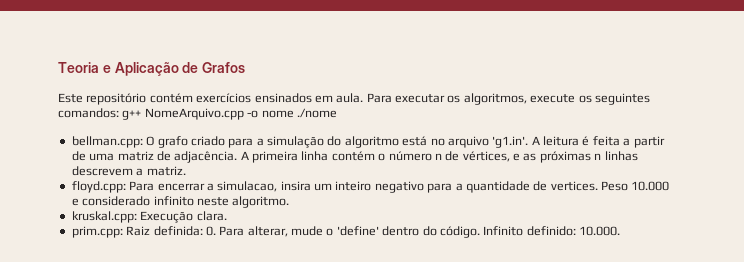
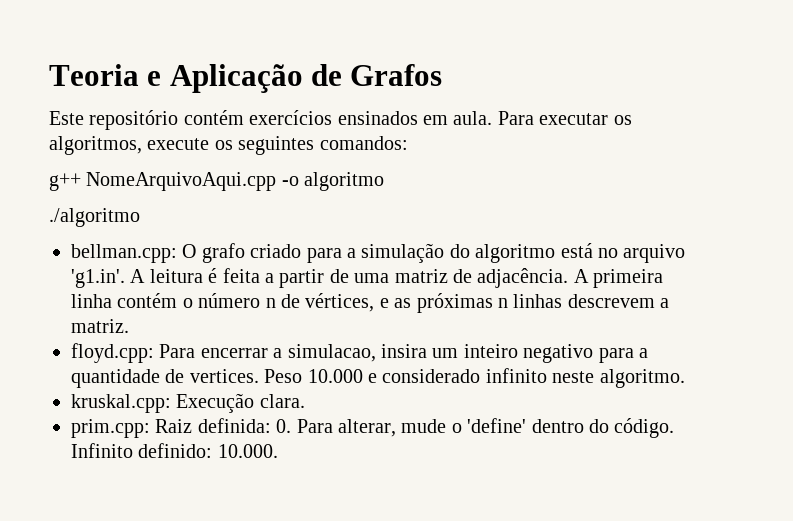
[122,108,337,120] g++ NomeArquivo.cpp -o nome ./nome -> [49,172,385,191] [49,208,140,227] // g++ NomeArquivoAqui.cpp -o algoritmo // ./algoritmo

